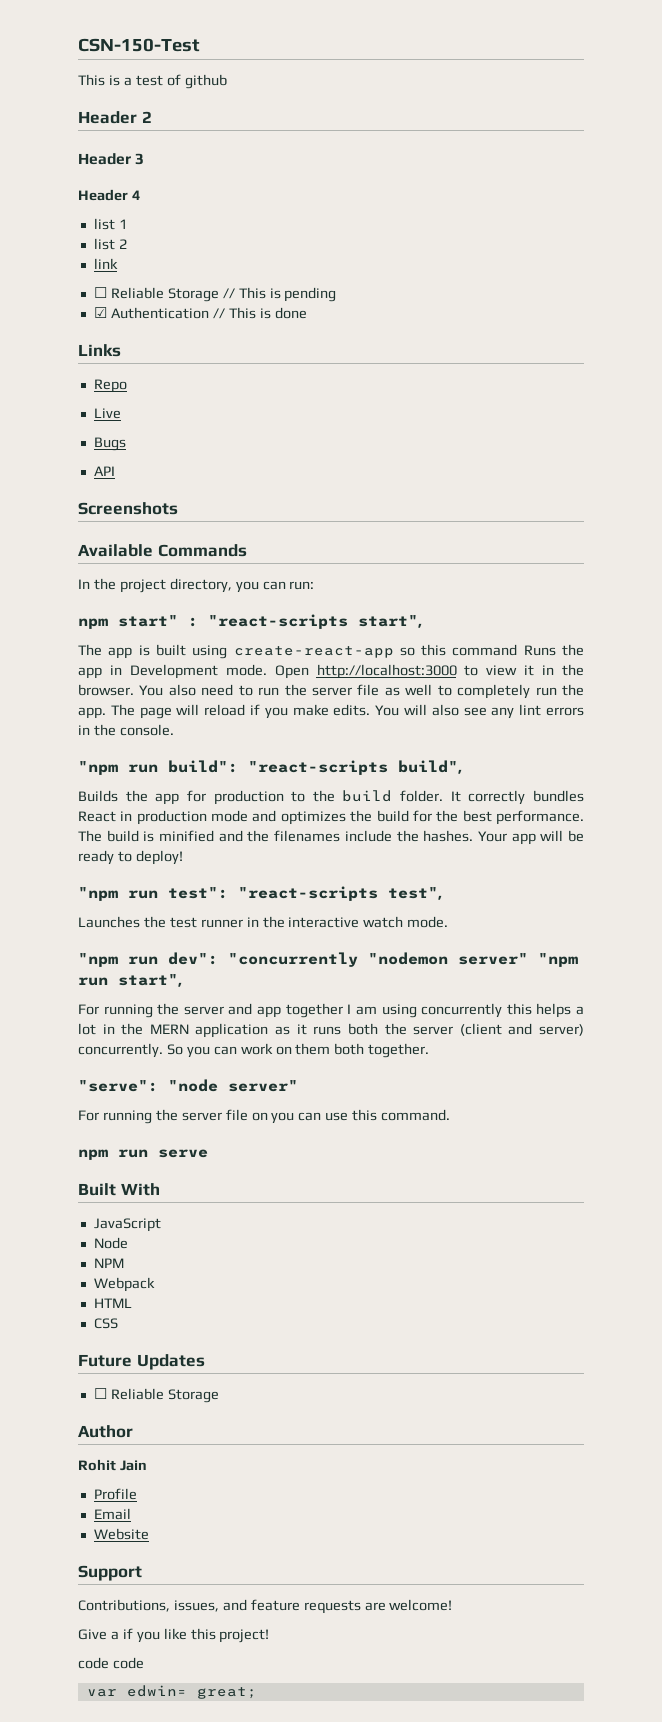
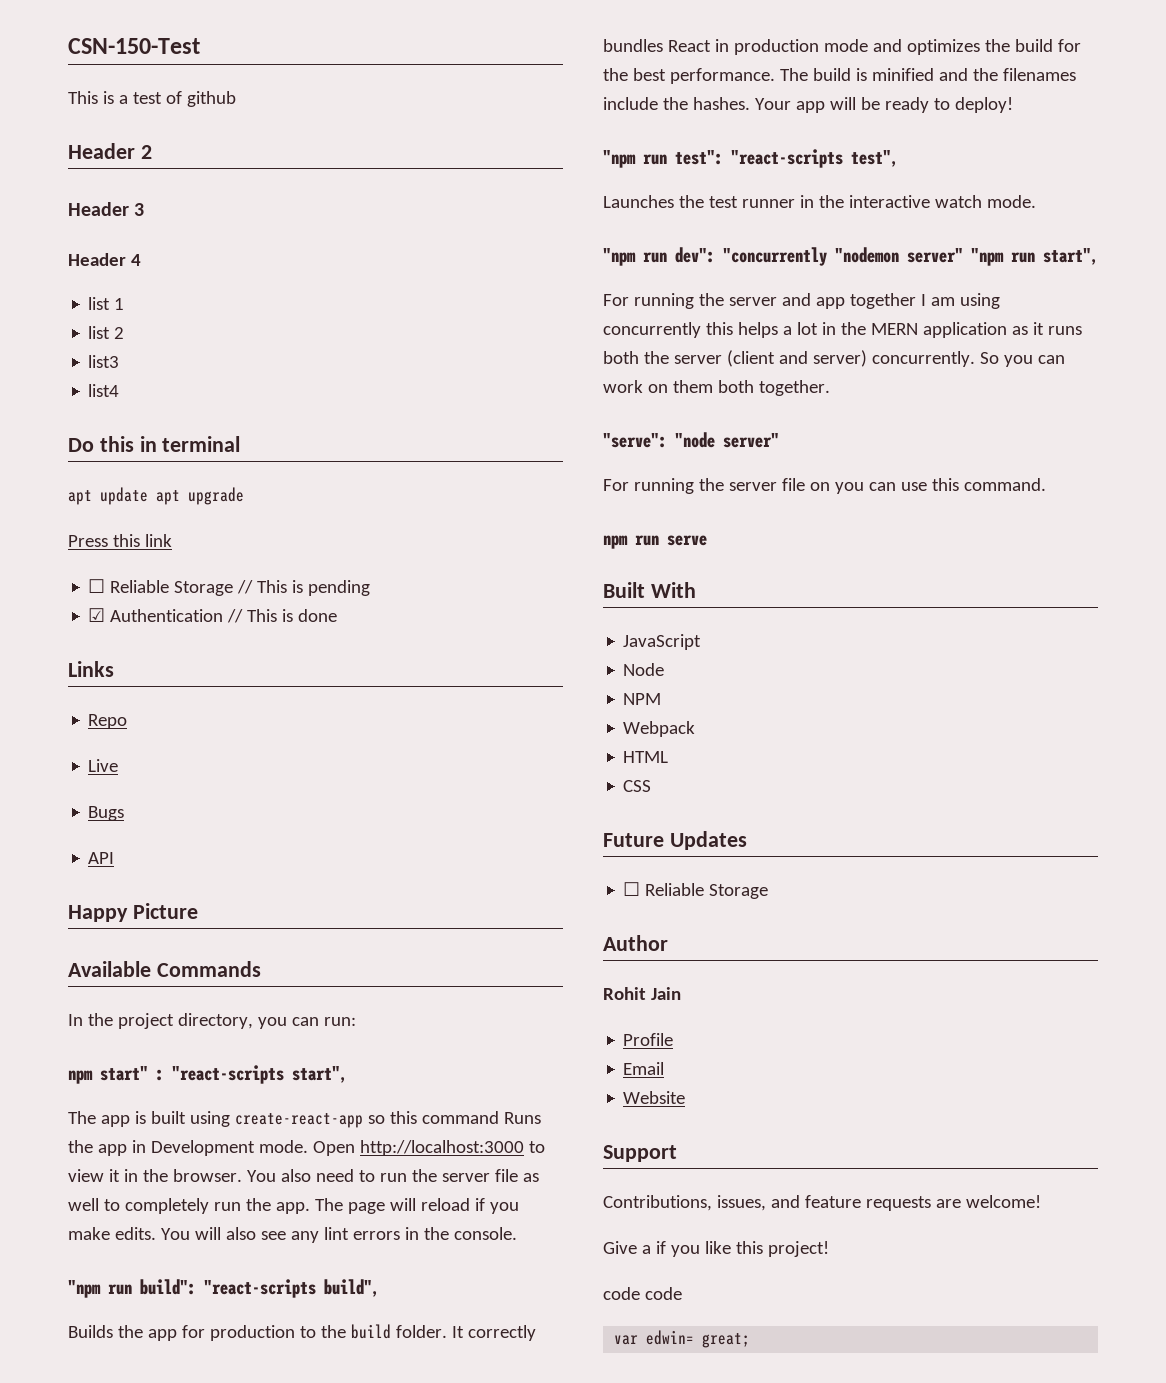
(127, 244) none -> [88,355,120,368] [88,384,120,397] [68,436,241,452] [68,487,244,505] [68,534,140,547] list3 // list4 // Do this in terminal // apt update apt upgrade // Press this
[78,502,178,515] Screenshots -> [68,903,198,922] Happy Picture

